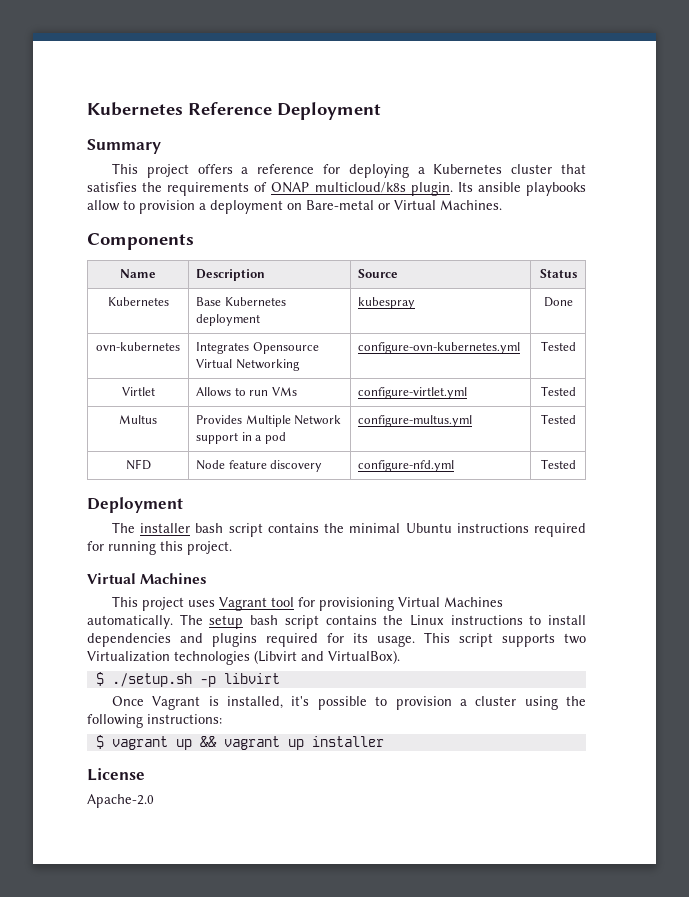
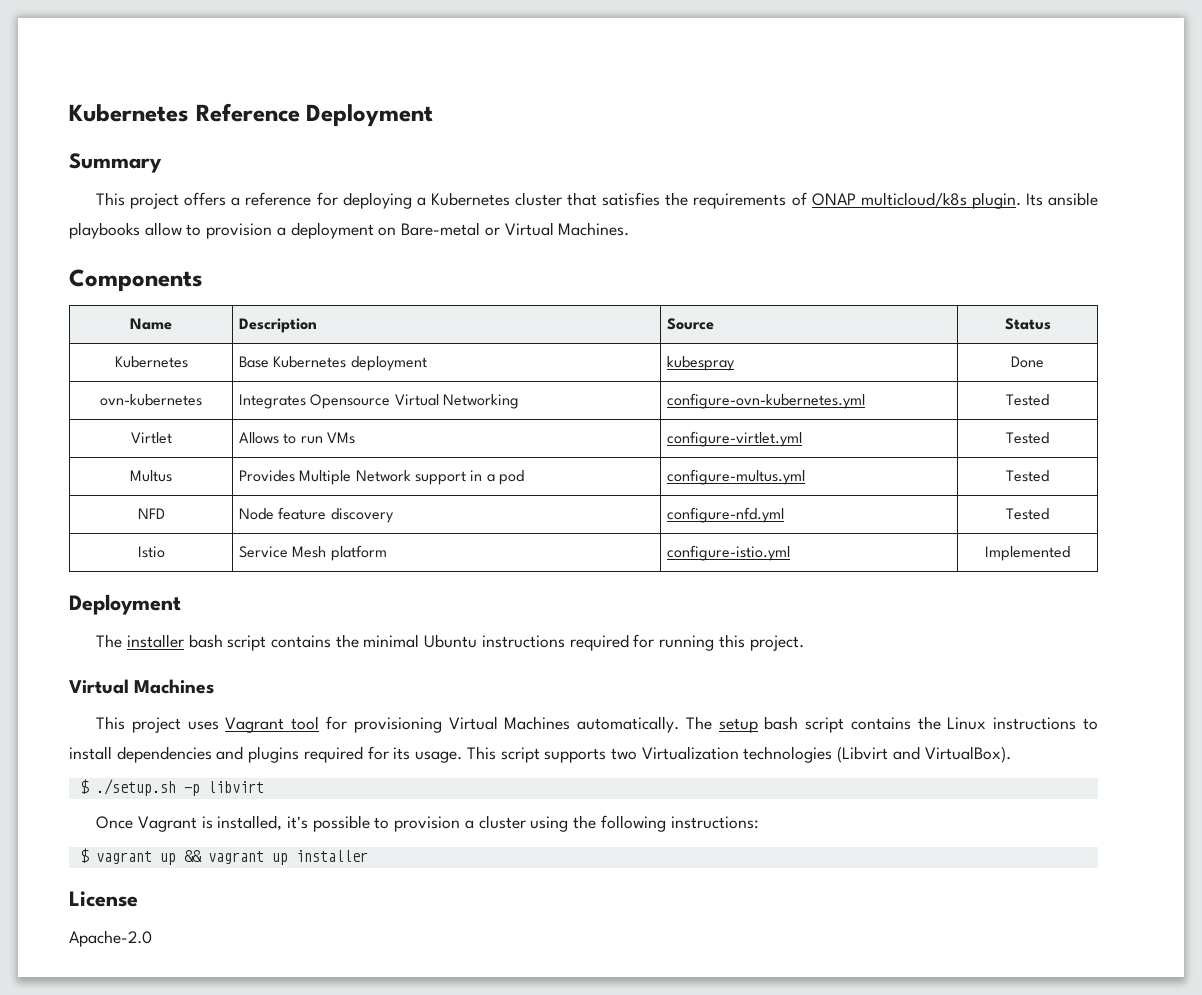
(576, 464) none -> [137,546,165,558] [239,545,387,561] [667,545,791,561] [985,546,1070,561] // Istio | Service Mesh platform | configure-istio.yml | Implemented

